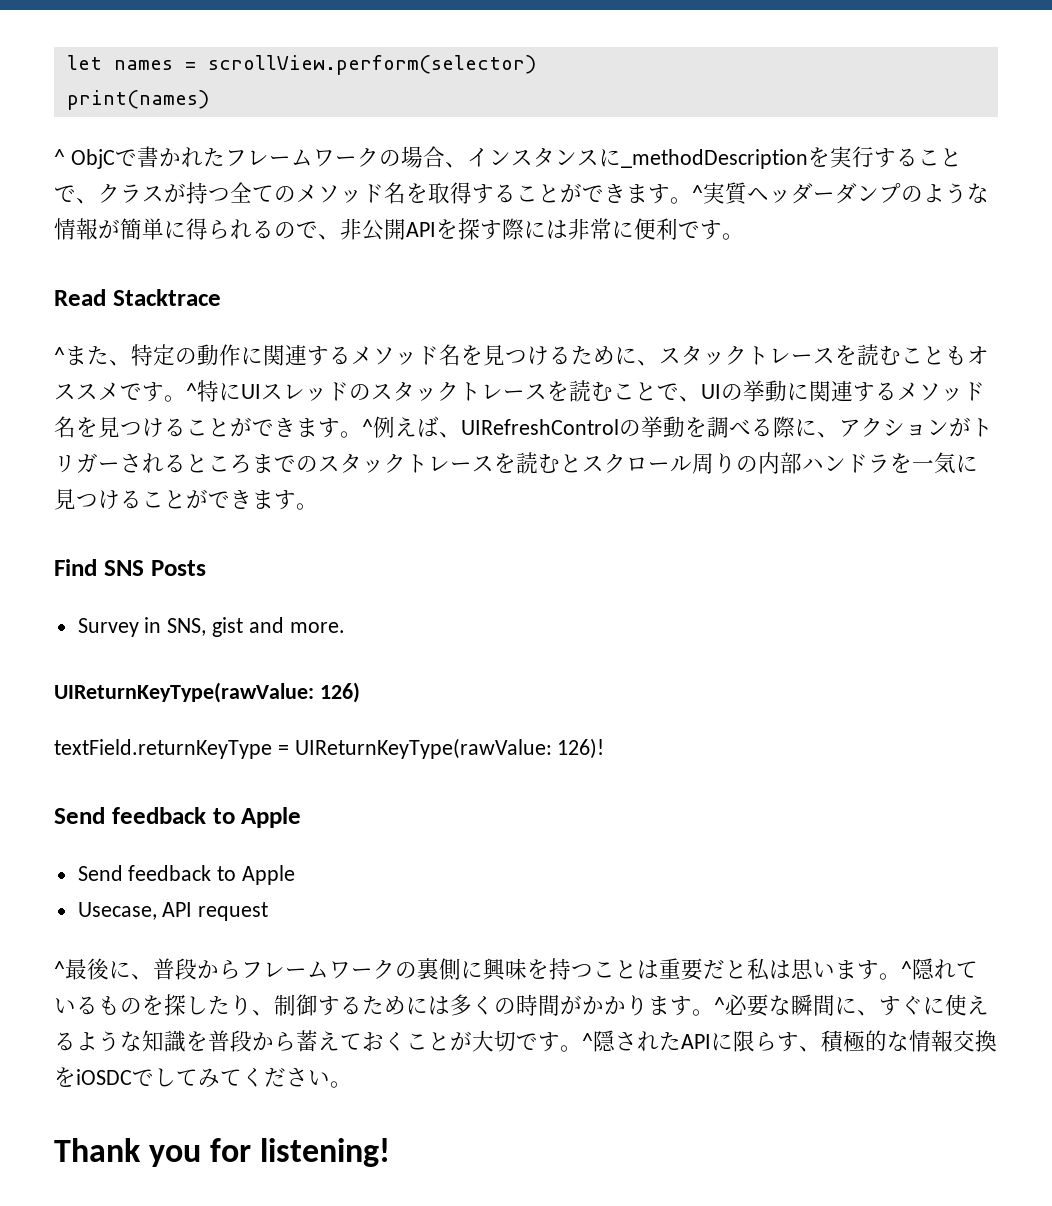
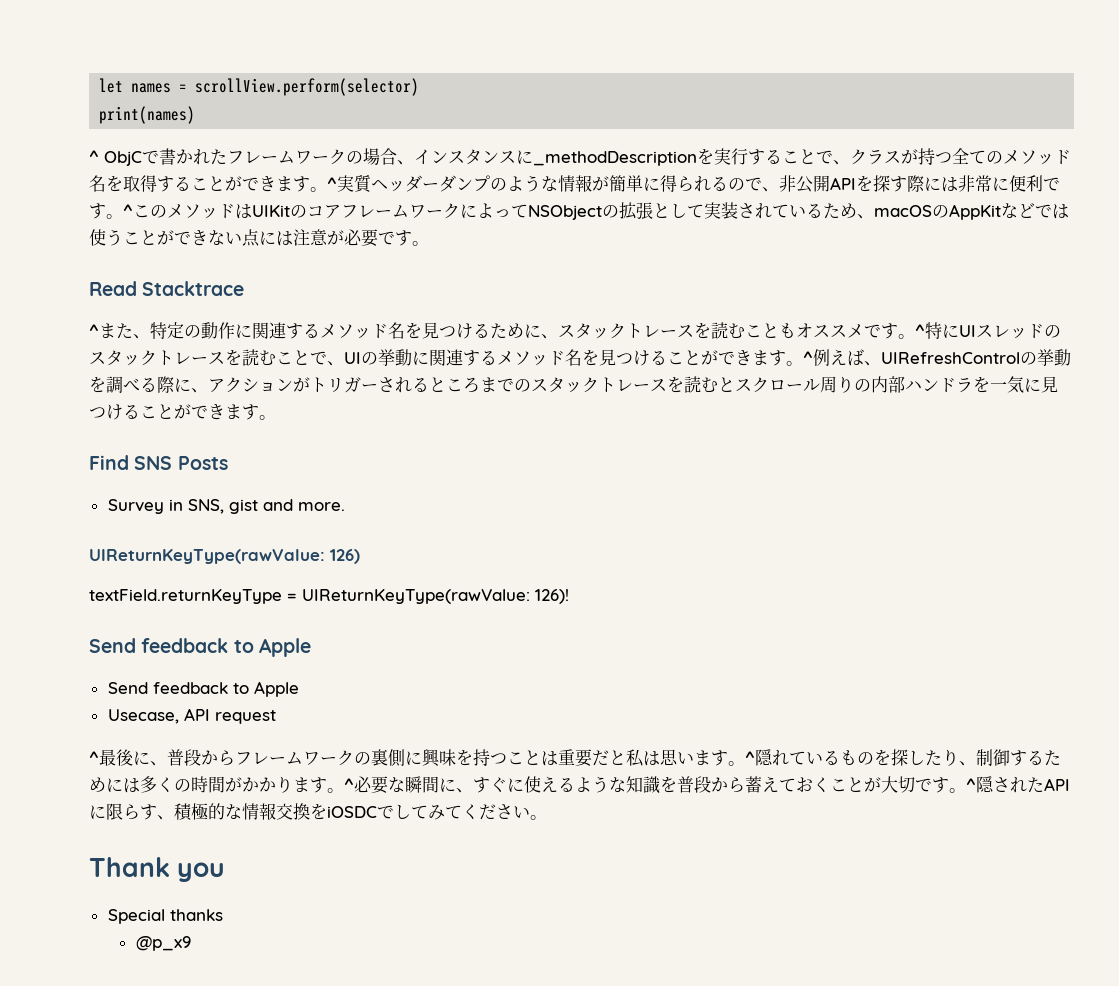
(744, 236) none -> [123,202,1069,220] [89,229,429,247] ^このメソッドはUIKitのコアフレームワークによってNSObjectの拡張として実装されているため、macOSのAppKitなどでは使うことができない点には注意が必要です。
[210,1138,391,1167] for listening! -> [107,909,223,924] [135,936,191,951] // Special thanks // @p_x9

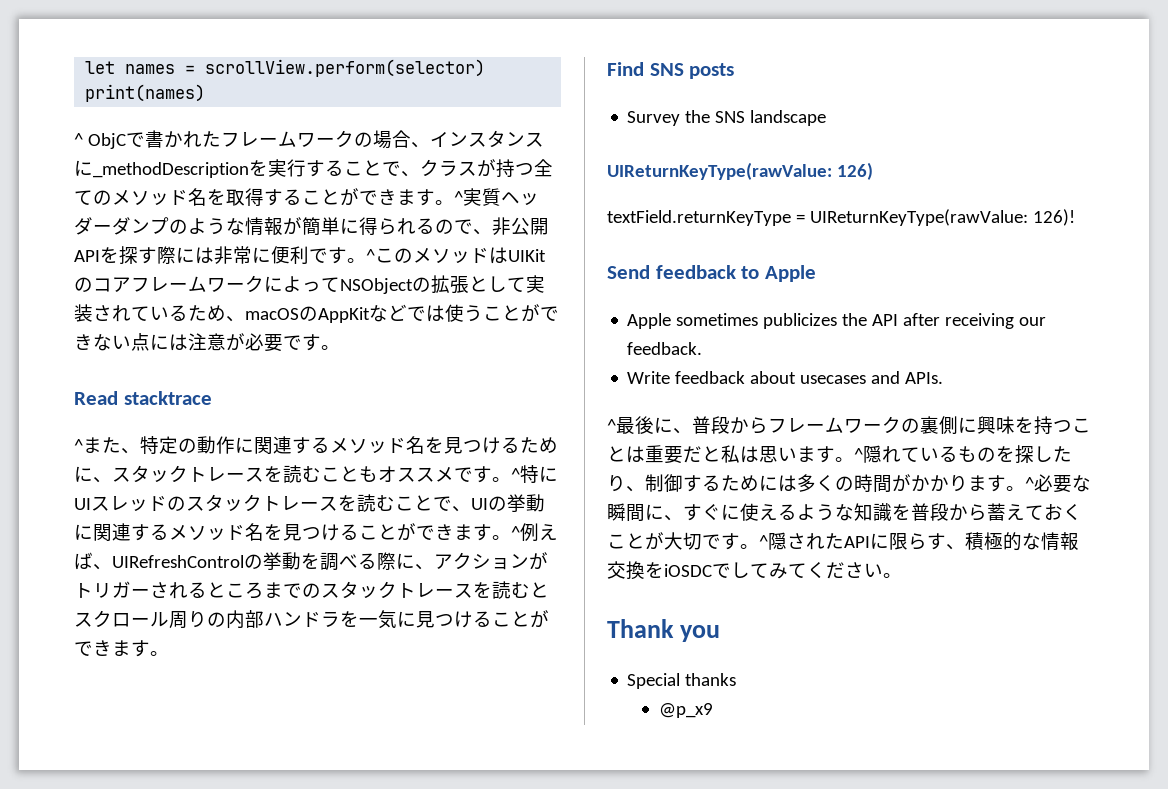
[142,281,245,296] Stacktrace -> [123,391,212,405] stacktrace
[177,456,228,470] Posts -> [689,63,735,79] posts
[168,499,345,514] in SNS, gist and more. -> [685,110,827,126] the SNS landscape
[107,681,299,697] [107,708,276,724] Send feedback to Apple // Usecase, API request -> [627,313,1047,329] [627,342,703,355] [627,371,944,384] Apple sometimes publicizes the API after receiving our feedback. // Write feedback about usecases and APIs.

